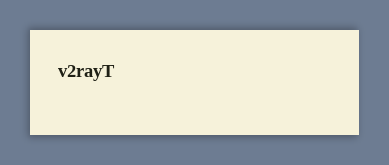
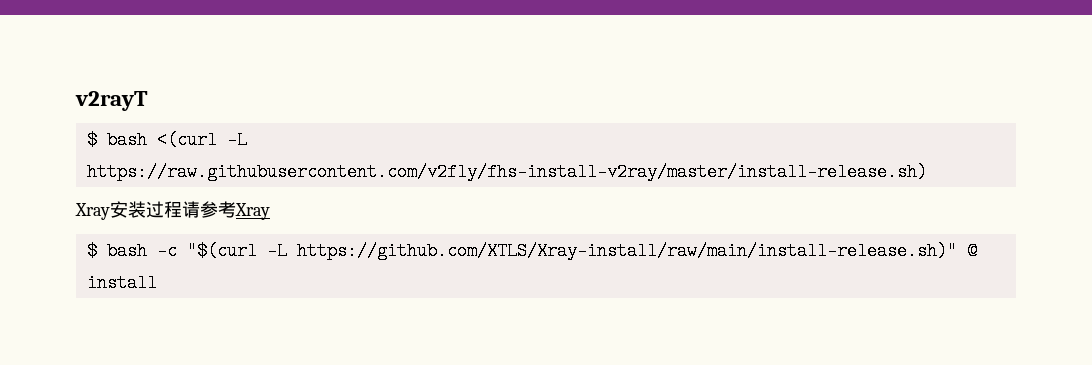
(115, 73) none -> [86,131,247,149] [86,163,927,181] [75,201,270,220] [86,242,977,260] [86,274,157,292] // $ bash <(curl -L https://raw.githubusercontent.com/v2fly/fhs-install-v2ray/master/install-release.sh) // Xray安装过程请参考Xray // $ bash -c "$(curl -L https://github.com/XTLS/Xray-install/raw/main/install-release.sh)" @ install

